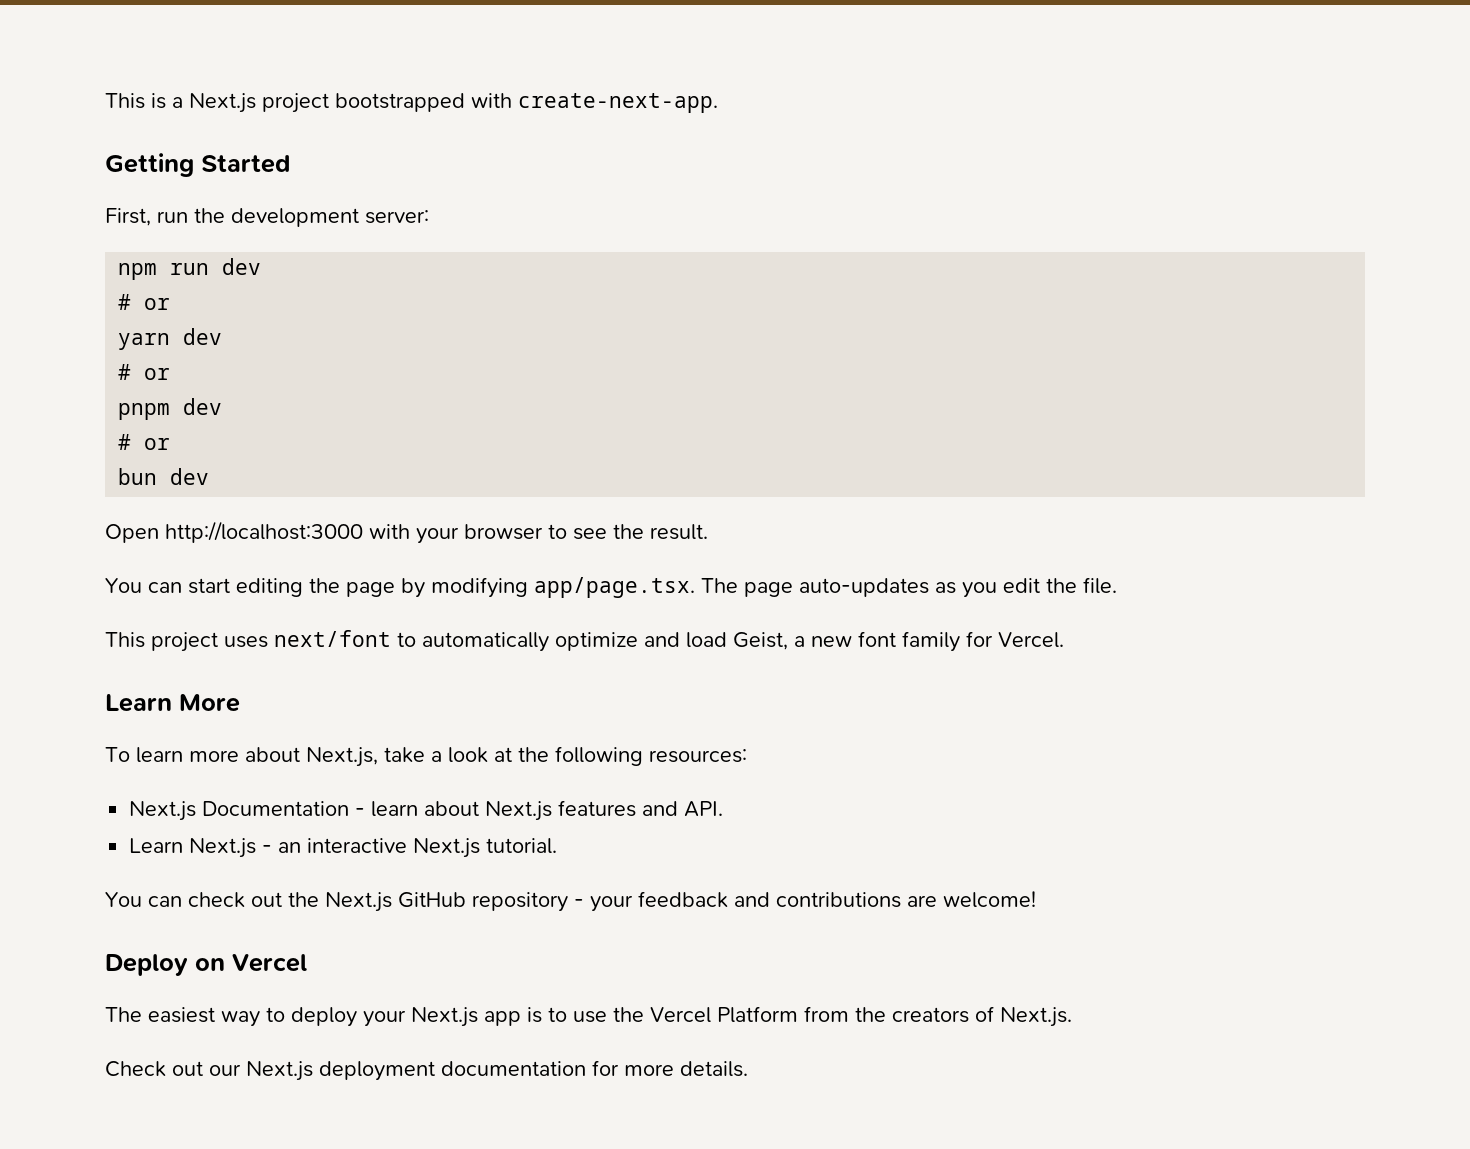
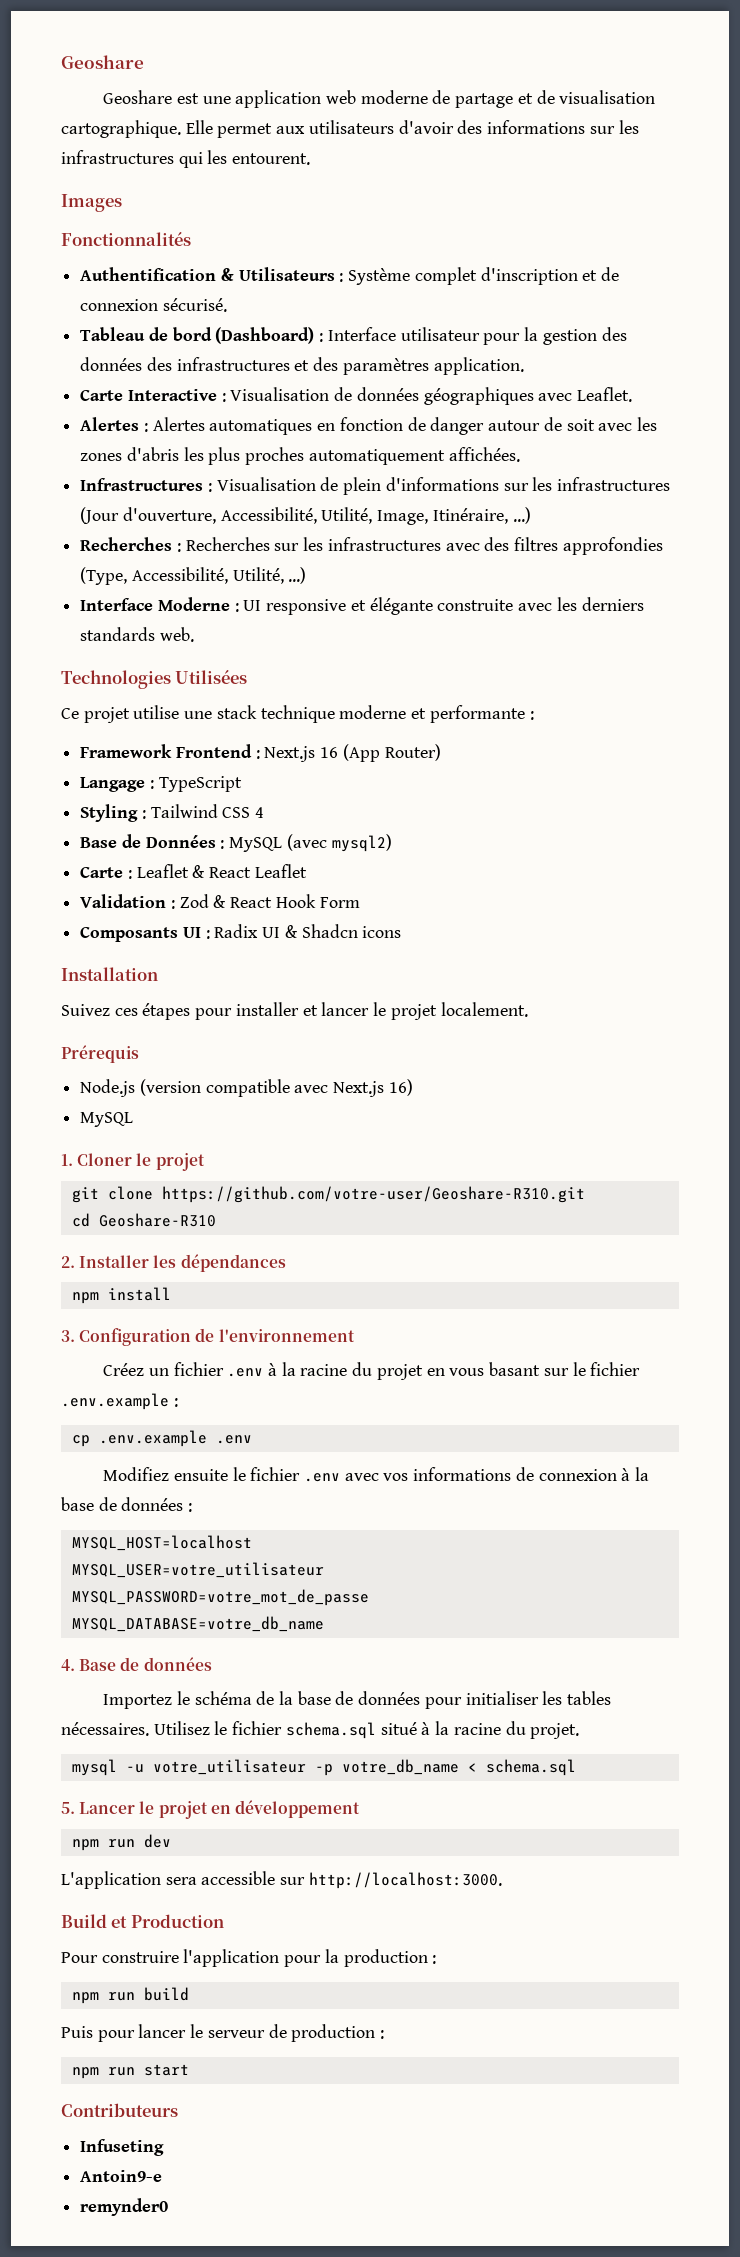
[105,93,718,113] [105,153,290,177] [105,208,429,227] [118,258,262,280] [118,294,171,310] [118,328,223,350] [118,364,171,380] [118,398,223,420] [118,434,171,450] [118,468,210,485] [105,521,708,544] [105,577,1117,598] [105,630,1064,652] [105,694,240,712] [105,746,747,767] [129,800,724,821] [129,838,558,858] [105,891,1036,912] [105,954,307,976] [105,1006,1072,1027] [105,1060,748,1081] This is a Next.js project bootstrapped with create-next-app. // Getting Started // First, run the development server: // npm run dev // # or // yarn dev // # or // pnpm dev // # or // bun dev // Open http://localhost:3000 with your browser to see the result. // You can start editing the page by modifying app/page.tsx. The page auto-updates as you edit the file. // This project uses next/font to automatically optimize and load Geist, a new font family for Vercel. // Learn More // To learn more about Next.js, take a look at the following resources: // Next.js Documentation - learn about Next.js features and API. // Learn Next.js - an interactive Next.js tutorial. // You can check out the Next.js GitHub repository - your feedback and contributions are welcome! // Deploy on Vercel // The easiest way to deploy your Next.js app is to use the Vercel Platform from the creators of Next.js. // Check out our Next.js deployment documentation for more details. -> [61,55,144,69] [103,90,656,108] [61,120,639,138] [61,150,311,168] [61,194,122,212] [61,232,191,246] [80,267,620,285] [80,298,227,312] [80,327,627,345] [80,357,524,375] [80,387,633,405] [80,417,657,435] [80,447,520,465] [80,477,671,495] [80,507,531,525] [80,537,663,555] [80,567,307,585] [80,597,644,615] [80,627,194,642] [61,670,248,689] [61,705,534,723] [80,744,441,762] [80,776,242,792] [80,804,265,822] [80,834,392,852] [80,864,307,879] [80,894,360,909] [80,924,402,942] [61,967,158,981] [61,1002,528,1020] [61,1045,139,1063] [80,1079,413,1097] [80,1112,134,1127] [61,1153,205,1171] [71,1186,585,1203] [71,1213,216,1227] [61,1254,286,1272] [71,1287,171,1304] [61,1328,355,1346] [103,1362,641,1380] [61,1393,178,1410] [71,1430,252,1447] [103,1467,650,1482] [61,1497,193,1512] [71,1535,252,1551] [71,1562,324,1578] [71,1589,369,1606] [71,1616,324,1632] [61,1657,212,1671] [103,1691,612,1709] [61,1721,580,1739] [71,1759,576,1776] [61,1800,360,1819] [71,1834,171,1851] [61,1871,502,1889] [61,1914,224,1928] [61,1949,437,1967] [71,1987,189,2004] [61,2024,385,2042] [71,2064,189,2079] [61,2103,178,2117] [80,2139,165,2156] [80,2170,163,2182] [80,2198,169,2216] Geoshare // Geoshare est une application web moderne de partage et de visualisation cartographique. Elle permet aux utilisateurs d'avoir des informations sur les infrastructures qui les entourent. // Images // Fonctionnalités // Authentification & Utilisateurs : Système complet d'inscription et de connexion sécurisé. // Tableau de bord (Dashboard) : Interface utilisateur pour la gestion des données des infrastructures et des paramètres application. // Carte Interactive : Visualisation de données géographiques avec Leaflet. // Alertes : Alertes automatiques en fonction de danger autour de soit avec les zones d'abris les plus proches automatiquement affichées. // Infrastructures : Visualisation de plein d'informations sur les infrastructures (Jour d'ouverture, Accessibilité, Utilité, Image, Itinéraire, ...) // Recherches : Recherches sur les infrastructures avec des filtres approfondies (Type, Accessibilité, Utilité, ...) // Interface Moderne : UI responsive et élégante construite avec les derniers standards web. // Technologies Utilisées // Ce projet utilise une stack technique moderne et performante : // Framework Frontend : Next.js 16 (App Router) // Langage : TypeScript // Styling : Tailwind CSS 4 // Base de Données : MySQL (avec mysql2) // Carte : Leaflet & React Leaflet // Validation : Zod & React Hook Form // Composants UI : Radix UI & Shadcn icons // Installation // Suivez ces étapes pour installer et lancer le projet localement. // Prérequis // Node.js (version compatible avec Next.js 16) // MySQL // 1. Cloner le projet // git clone https://github.com/votre-user/Geoshare-R310.git // cd Geoshare-R310 // 2. Installer les dépendances // npm install // 3. Configuration de l'environnement // Créez un fichier .env à la racine du projet en vous basant sur le fichier .env.example : // cp .env.example .env // Modifiez ensuite le fichier .env avec vos informations de connexion à la base de données : // MYSQL_HOST=localhost // MYSQL_USER=votre_utilisateur // MYSQL_PASSWORD=votre_mot_de_passe // MYSQL_DATABASE=votre_db_name // 4. Base de données // Importez le schéma de la base de données pour initialiser les tables nécessaires. Utilisez le fichier schema.sql situé à la racine du projet. // mysql -u votre_utilisateur -p votre_db_name < schema.sql // 5. Lancer le projet en développement // npm run dev // L'application sera accessible sur http://localhost:3000. // Build et Production // Pour construire l'application pour la production : // npm run build // Puis pour lancer le serveur de production : // npm run start // Contributeurs // Infuseting // Antoin9-e // remynder0

